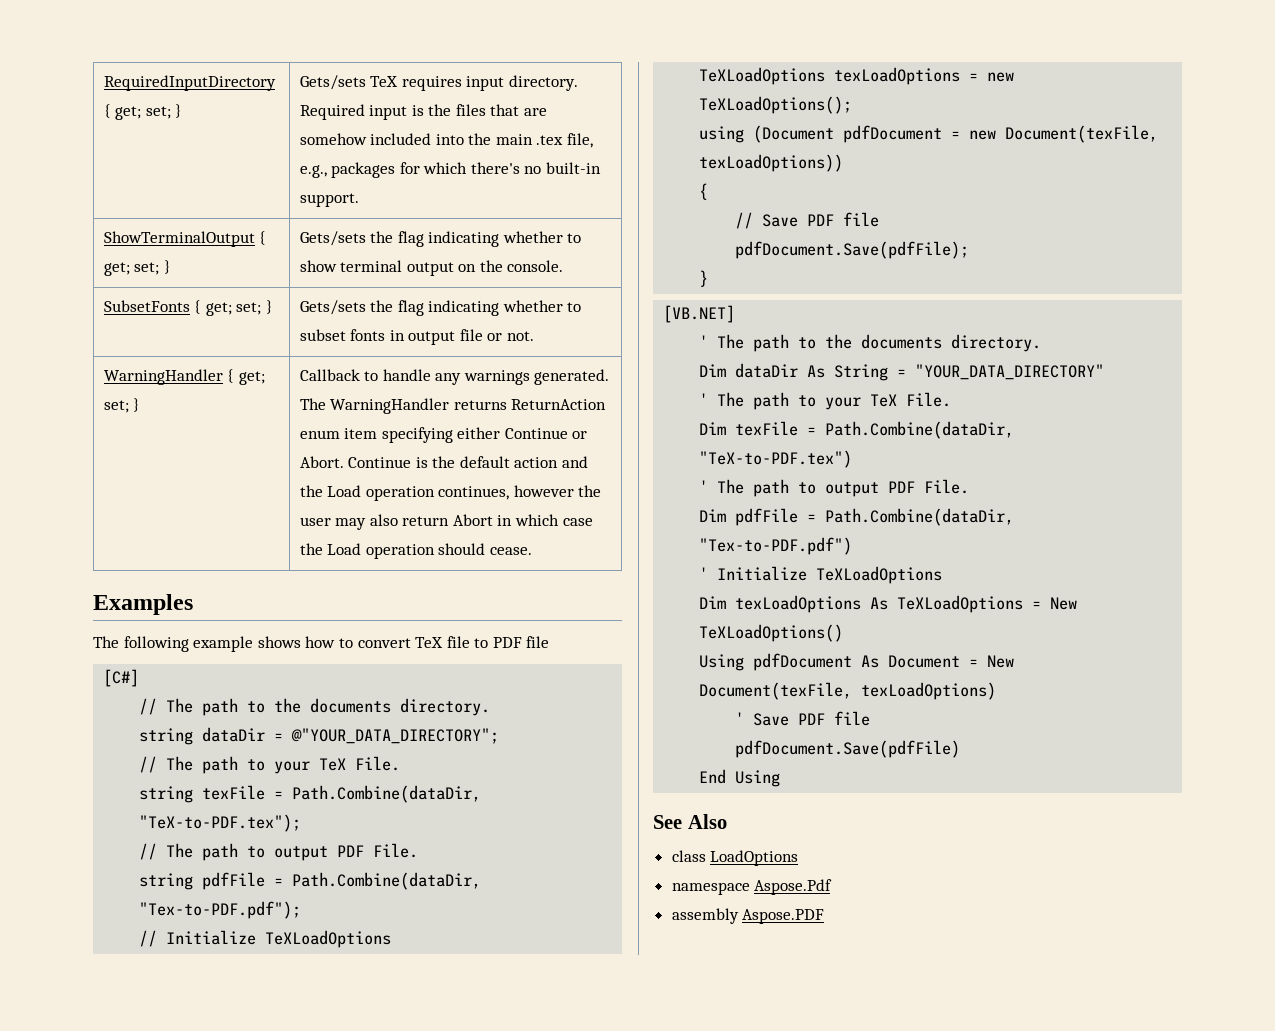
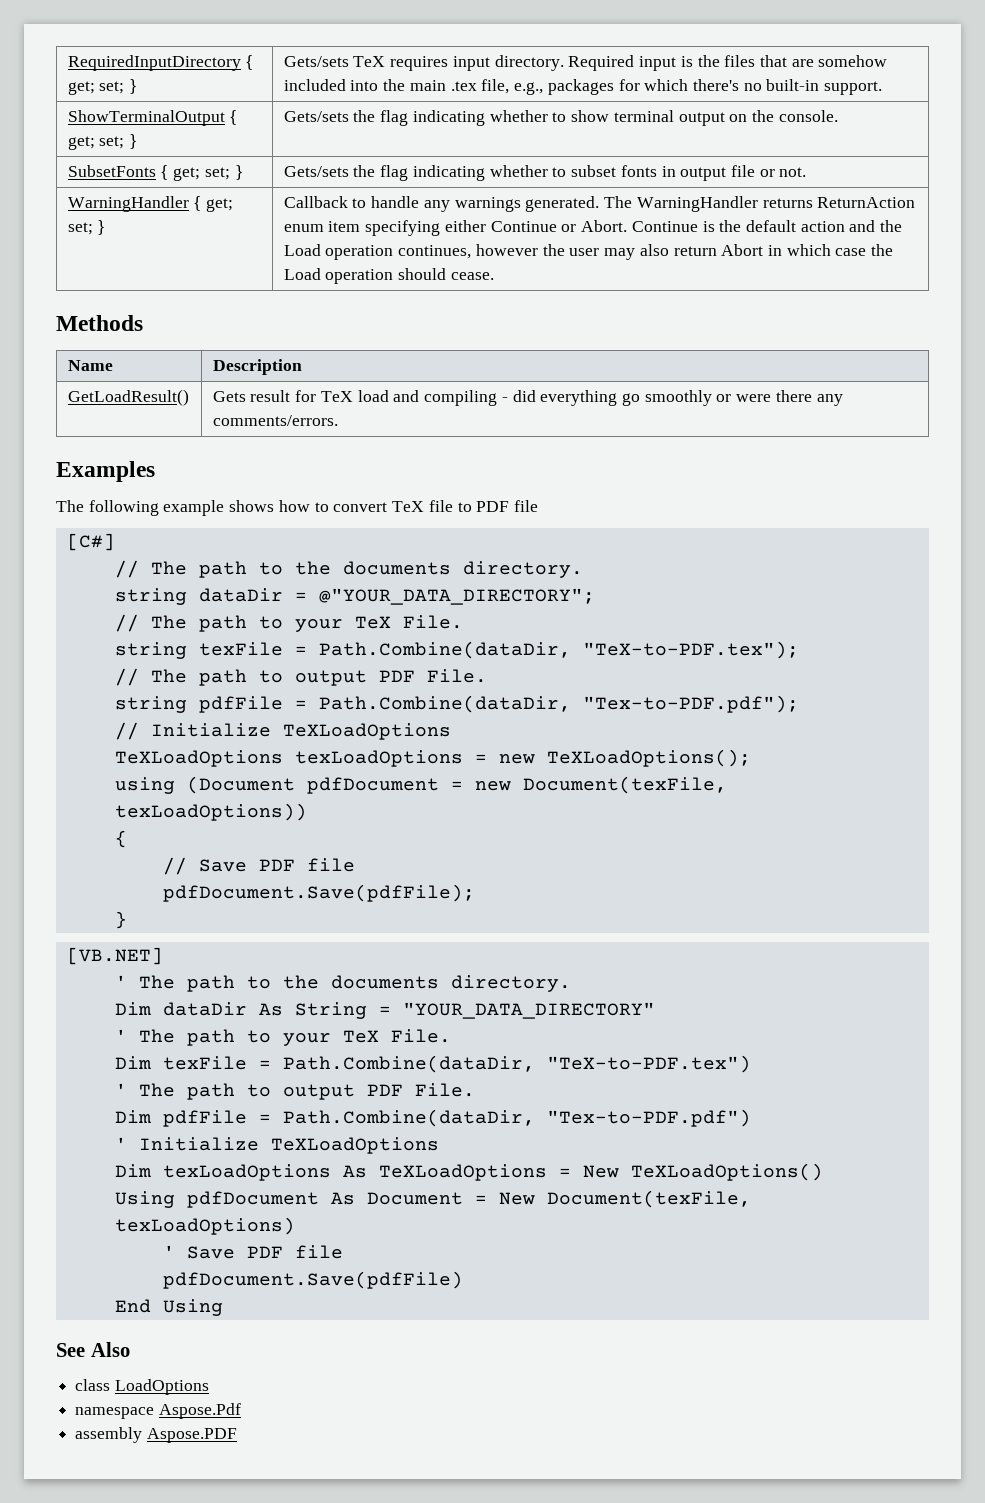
(532, 551) none -> [56,315,143,331] [67,360,113,371] [212,359,302,375] [67,389,189,406] [212,390,843,406] [212,415,338,426] // Methods // Name | Description // GetLoadResult() | Gets result for TeX load and compiling - did everything go smoothly or were there any comments/errors.

